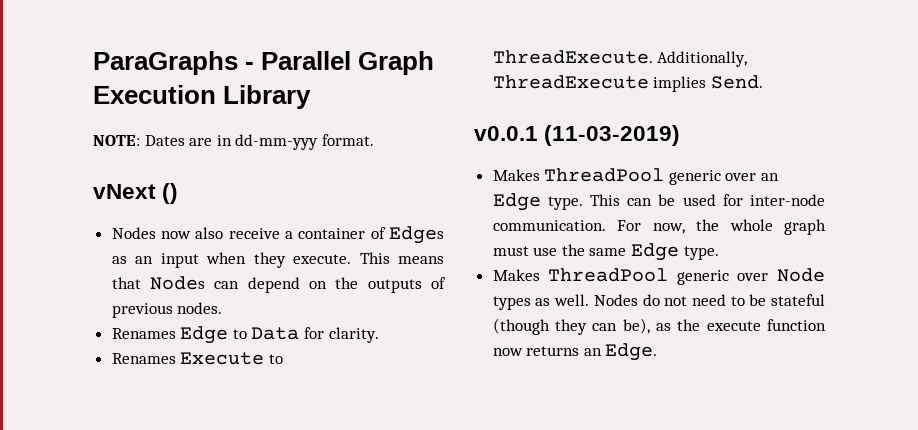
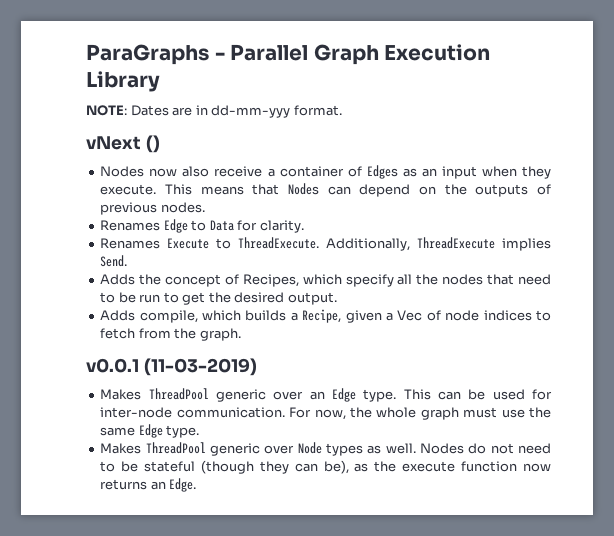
(763, 82) none -> [100,274,551,287] [100,292,337,305] [100,309,551,323] [100,328,241,341] // Adds the concept of Recipes, which specify all the nodes that need to be run to get the desired output. // Adds compile, which builds a Recipe, given a Vec of node indices to fetch from the graph.

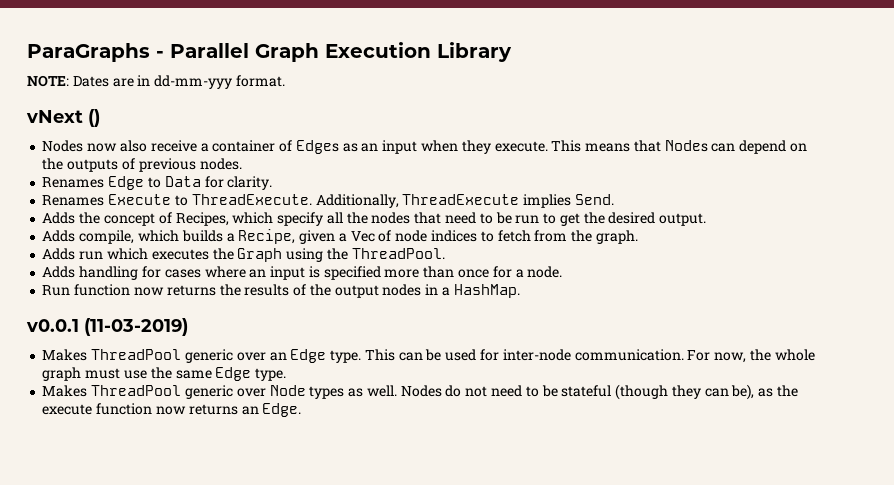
(241, 334) none -> [42,248,445,262] [42,266,563,280] [42,284,520,298] // Adds run which executes the Graph using the ThreadPool. // Adds handling for cases where an input is specified more than once for a node. // Run function now returns the results of the output nodes in a HashMap.

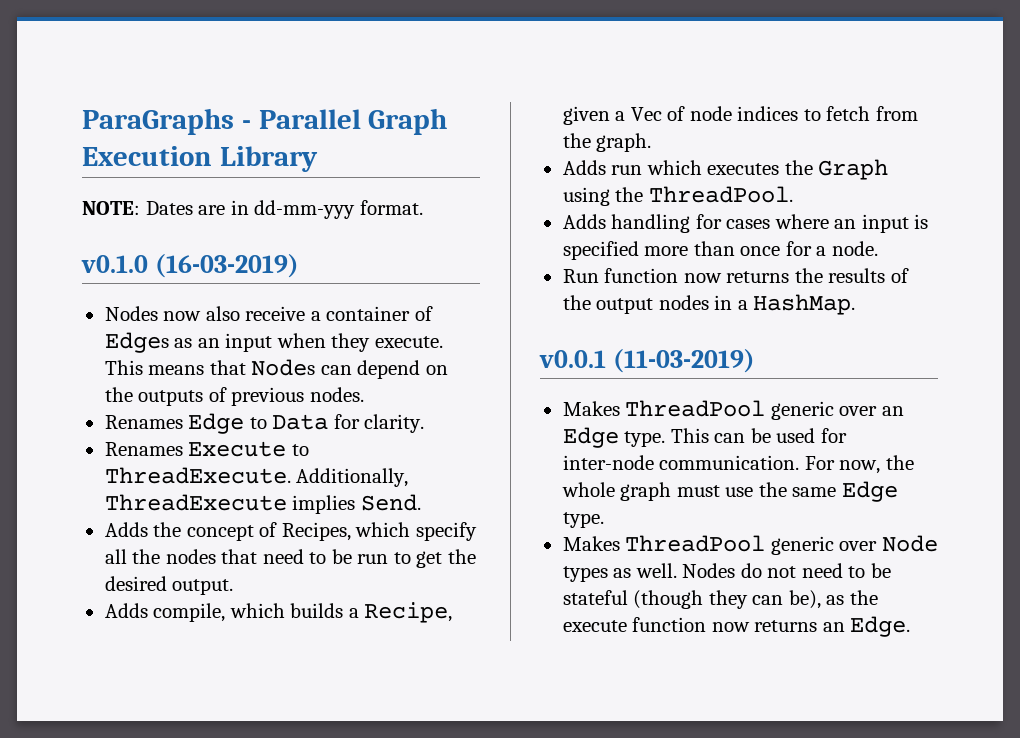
[26,109,100,127] vNext () -> [81,254,299,278] v0.1.0 (16-03-2019)

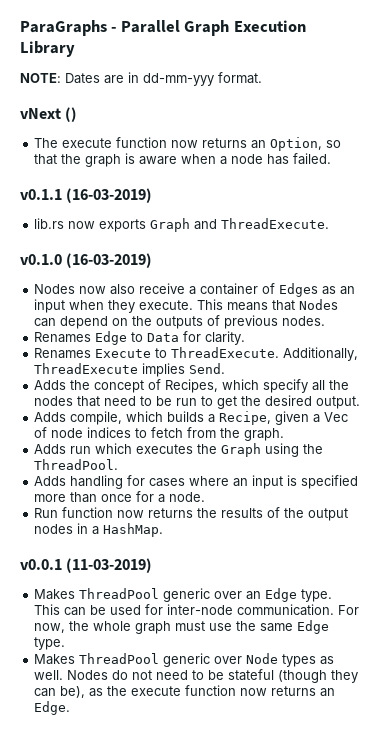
(423, 207) none -> [20,107,78,122] [34,137,342,151] [34,153,332,167] [20,188,153,203] [34,218,330,232] // vNext () // The execute function now returns an Option, so that the graph is aware when a node has failed. // v0.1.1 (16-03-2019) // lib.rs now exports Graph and ThreadExecute.

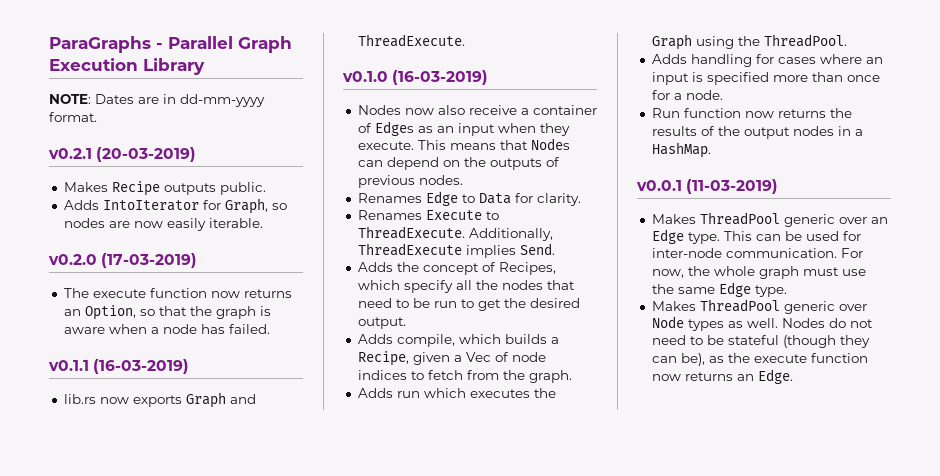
[143,73,214,86] dd-mm-yyy -> [180,94,265,107] dd-mm-yyyy
[20,107,78,122] vNext () -> [48,147,197,162] [63,181,266,196] [63,198,287,214] [63,218,263,231] [48,253,198,268] v0.2.1 (20-03-2019) // Makes Recipe outputs public. // Adds IntoIterator for Graph, so nodes are now easily iterable. // v0.2.0 (17-03-2019)

